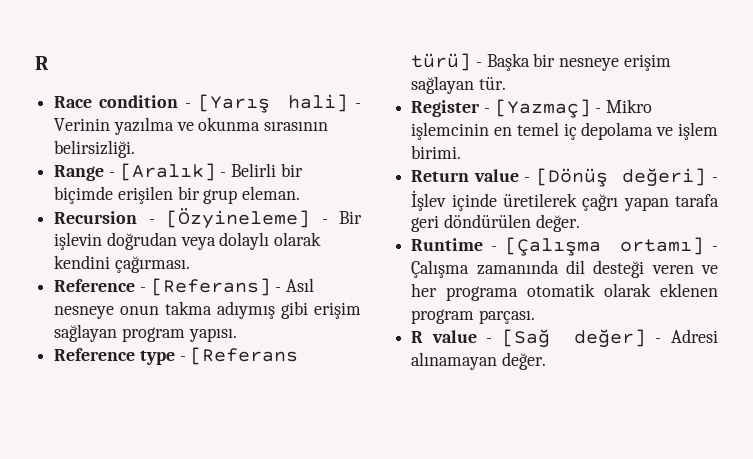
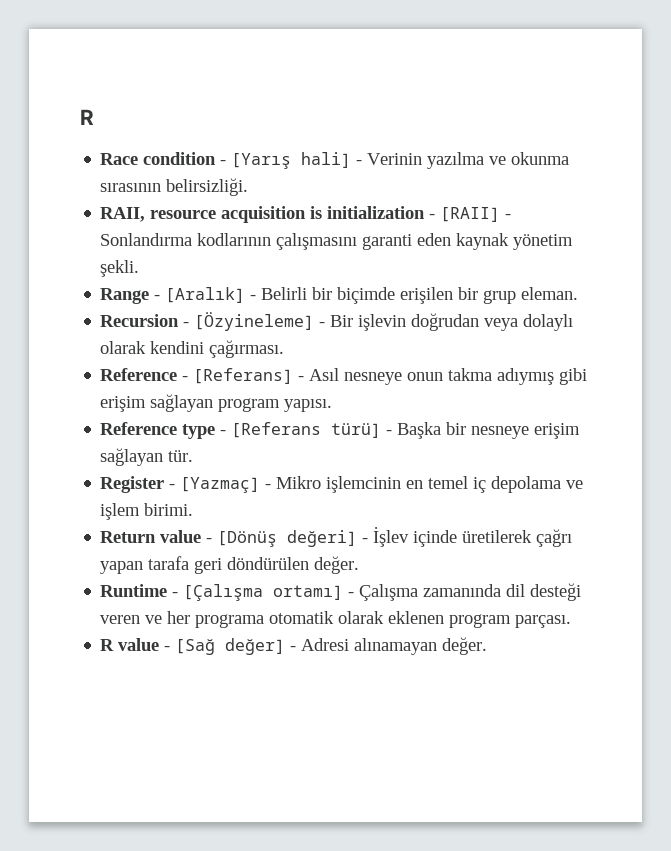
(136, 149) none -> [100,206,512,223] [100,233,574,250] [100,260,140,277] // RAII, resource acquisition is initialization - [RAII] - Sonlandırma kodlarının çalışmasını garanti eden kaynak yönetim şekli.

